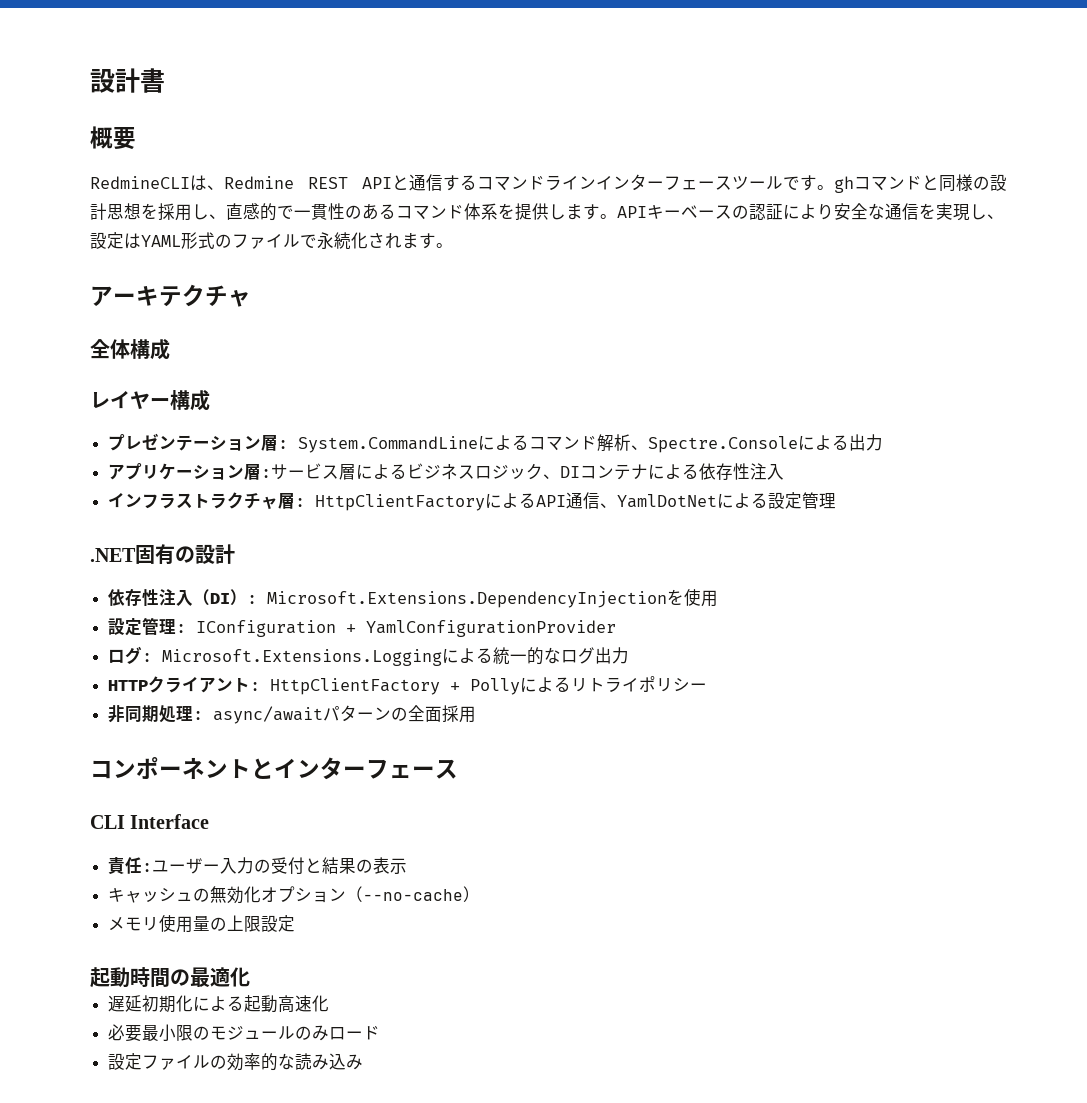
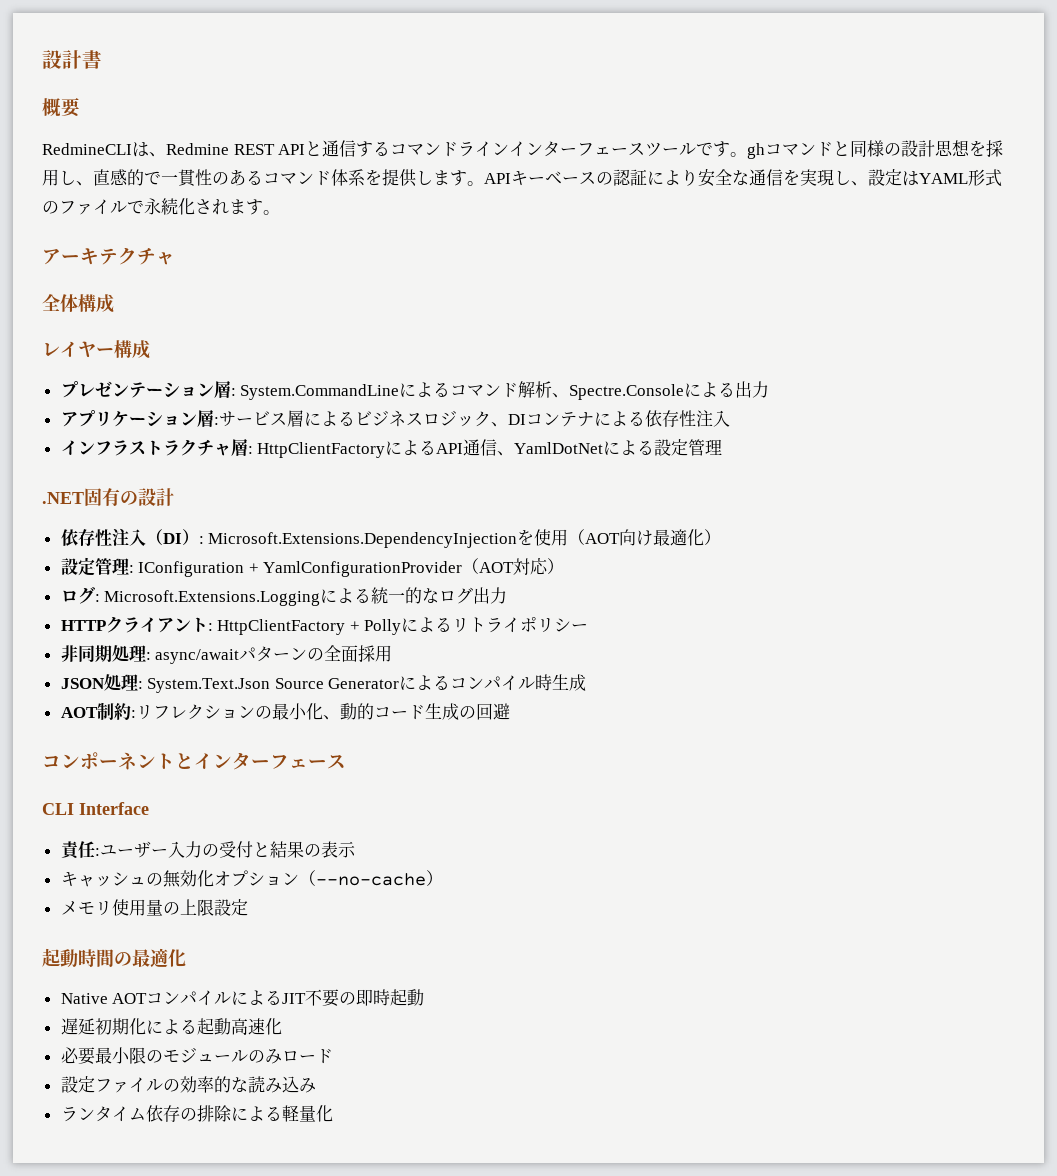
(719, 598) none -> [568,529,722,546] （AOT向け最適化）
(617, 628) none -> [462,558,565,575] （AOT対応）
(477, 714) none -> [60,674,587,693] [60,702,510,720] // JSON処理: System.Text.Json Source Generatorによるコンパイル時生成 // AOT制約:リフレクションの最小化、動的コード生成の回避
(250, 977) none -> [60,989,425,1007] // Native AOTコンパイルによるJIT不要の即時起動
(364, 1062) none -> [60,1105,333,1122] // ランタイム依存の排除による軽量化

